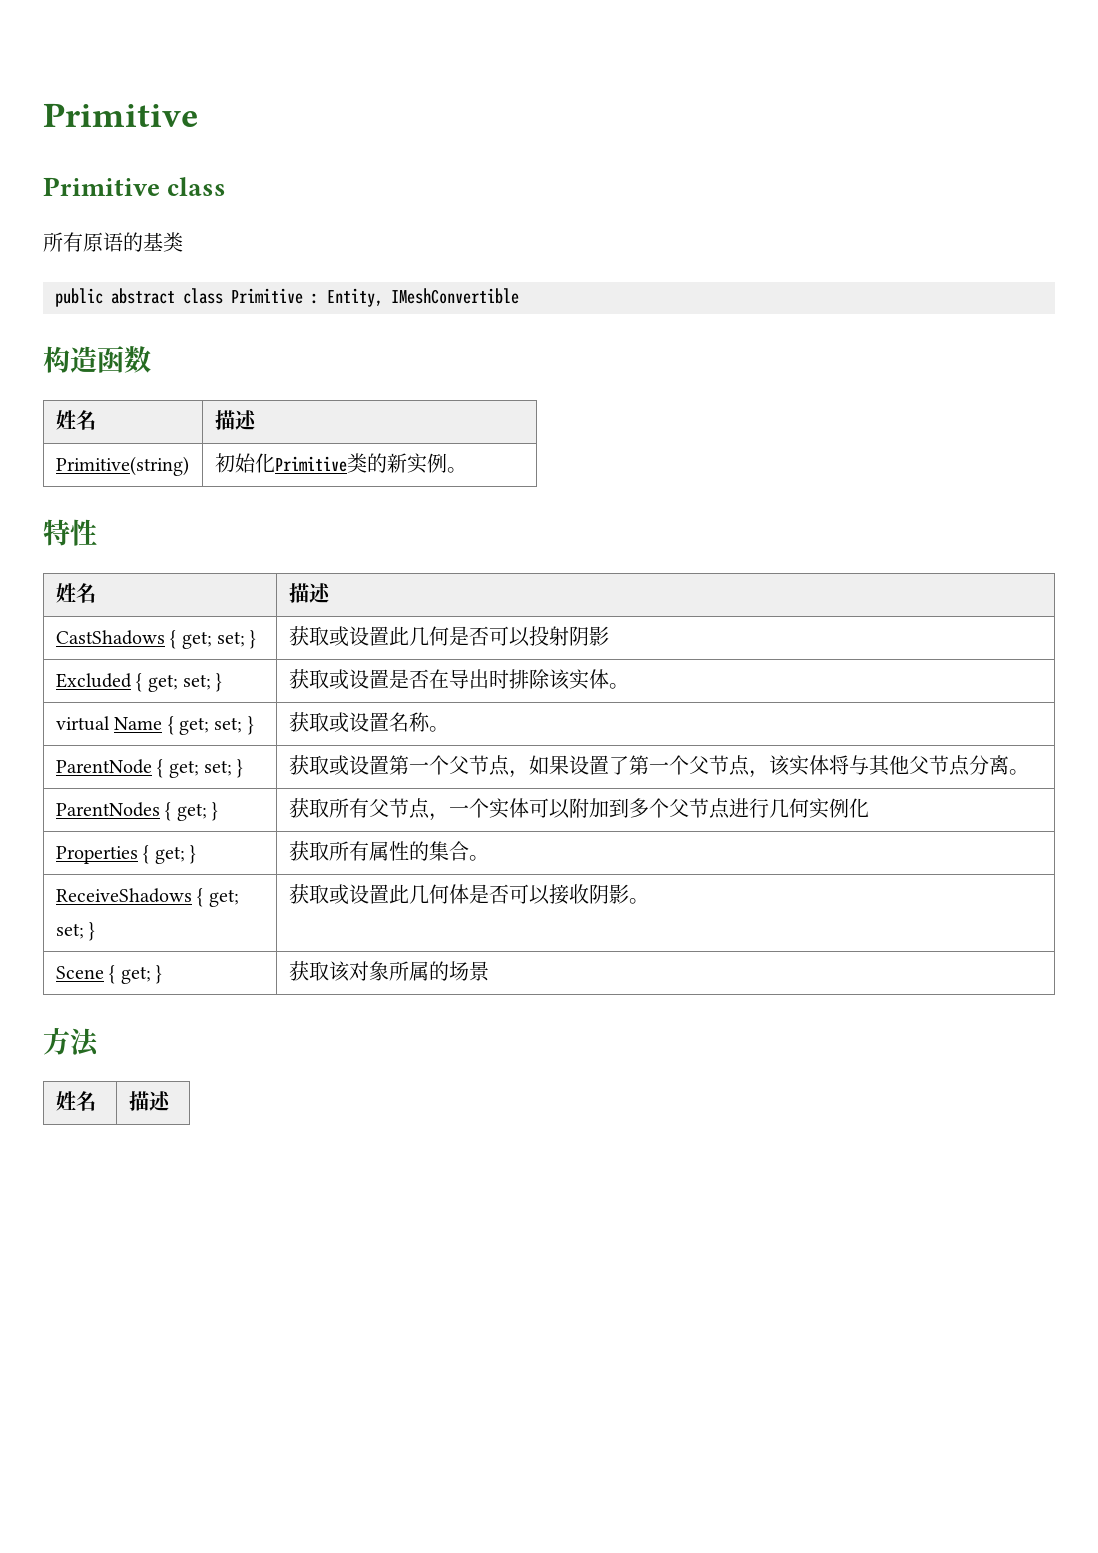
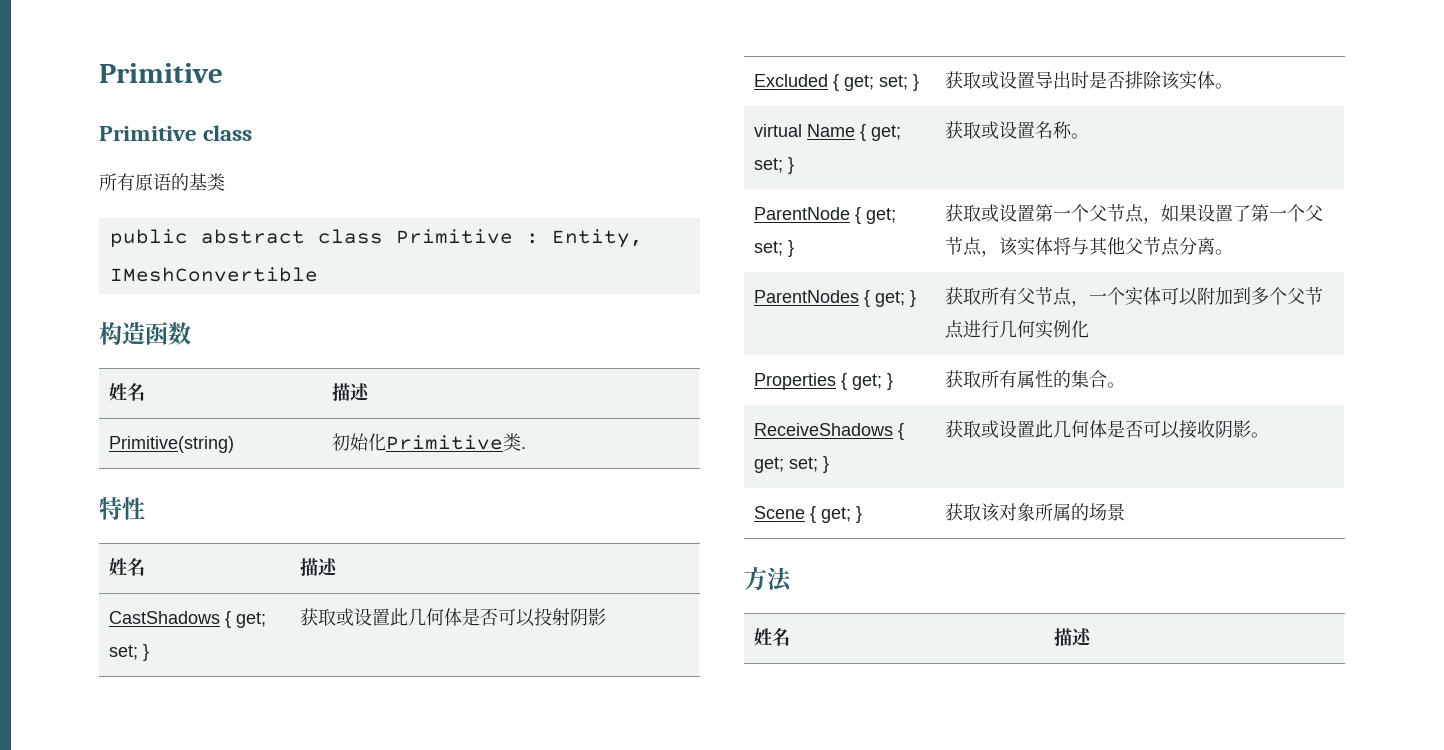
[366,453,467,474] 的新实例。 -> [521,447,527,449] .
(449, 636) none -> [444,608,463,626] 体
[388,669,509,689] 是否在导出时 -> [1035,71,1126,89] 导出时是否

